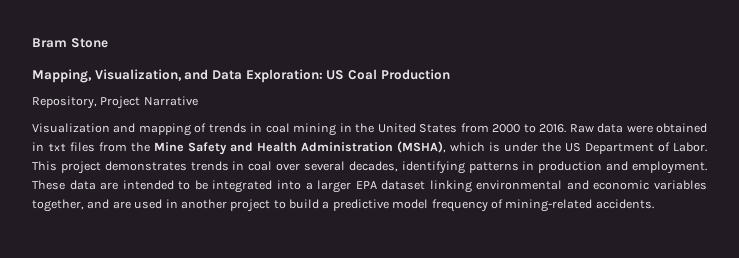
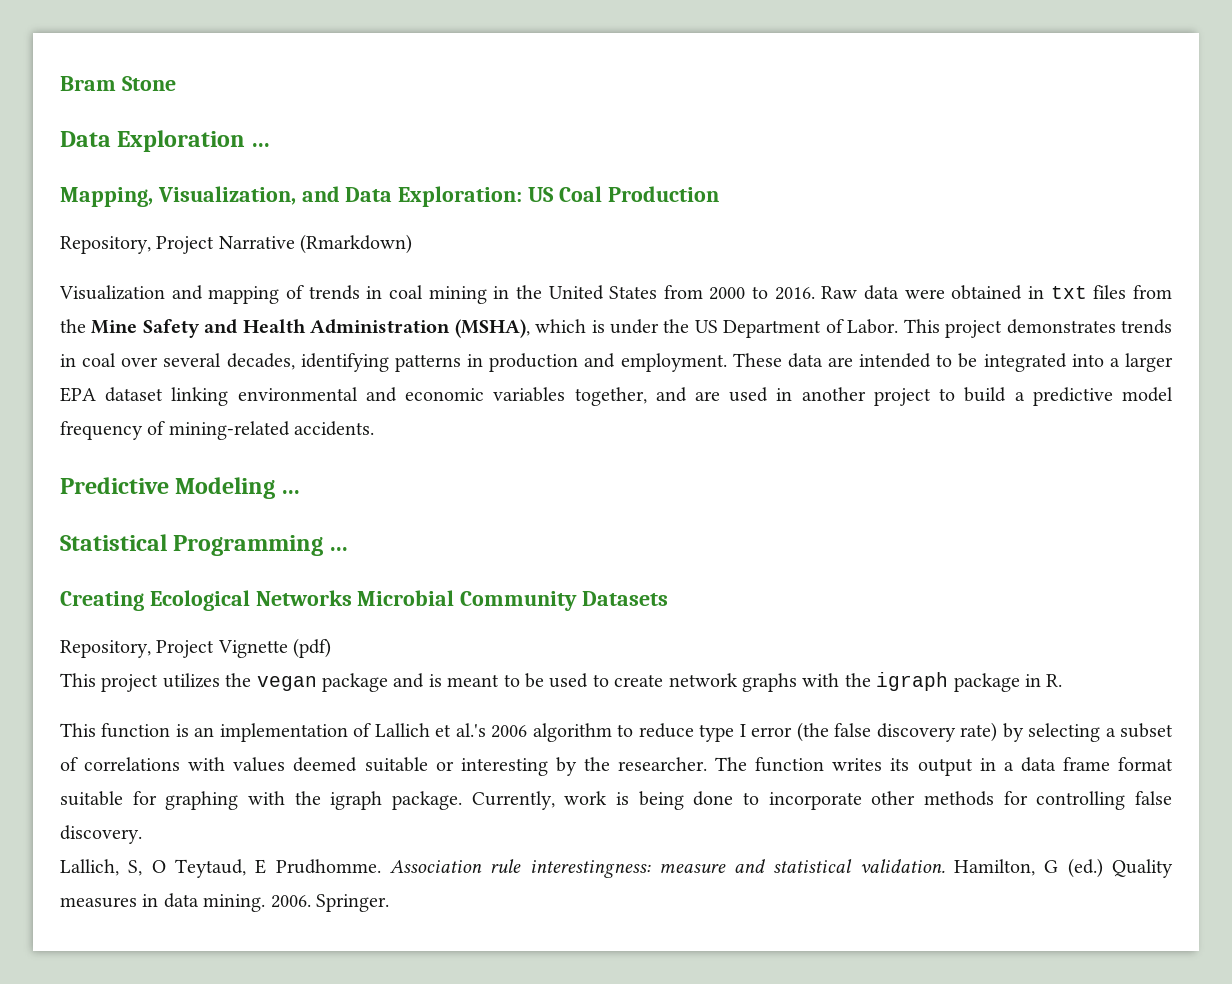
(108, 43) none -> [60,130,270,152] // Data Exploration ...
(198, 101) none -> [300,234,413,254] (Rmarkdown)
(654, 204) none -> [60,477,300,499] [60,534,348,556] [60,590,669,611] [60,638,332,658] [60,672,1063,692] [60,722,1174,742] [60,757,1174,776] [60,791,1172,810] [60,825,142,844] [60,858,1173,878] [60,893,389,912] // Predictive Modeling ... // Statistical Programming ... // Creating Ecological Networks Microbial Community Datasets // Repository, Project Vignette (pdf) // This project utilizes the vegan package and is meant to be used to create network graphs with the igraph package in R. // This function is an implementation of Lallich et al.'s 2006 algorithm to reduce type I error (the false discovery rate) by selecting a subset of correlations with values deemed suitable or interesting by the researcher. The function writes its output in a data frame format suitable for graphing with the igraph package. Currently, work is being done to incorporate other methods for controlling false discovery. // Lallich, S, O Teytaud, E Prudhomme. Association rule interestingness: measure and statistical validation. Hamilton, G (ed.) Quality measures in data mining. 2006. Springer.

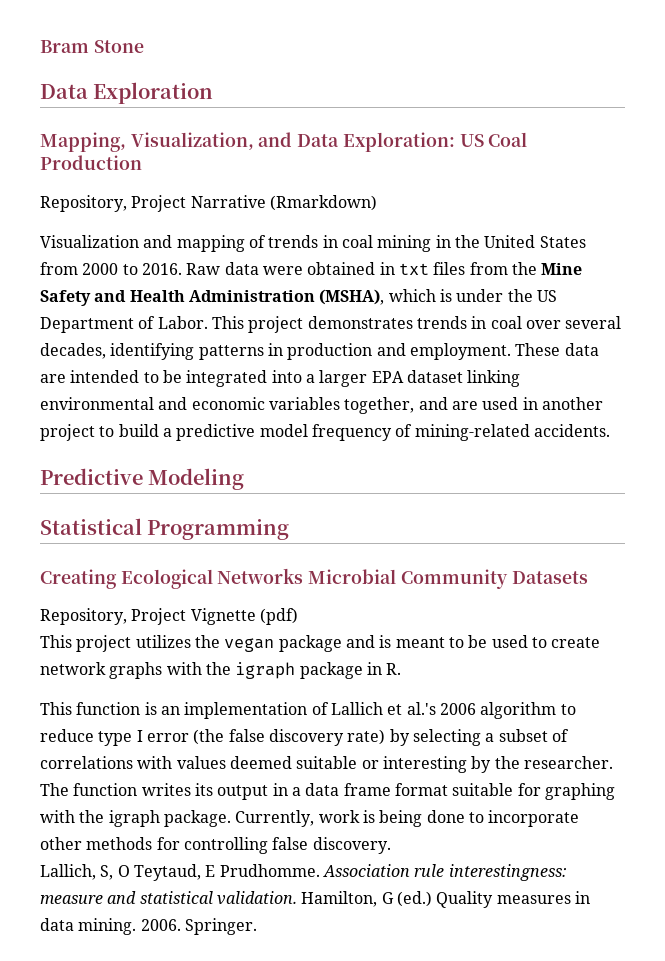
[251,143,270,147] ... -> (214, 93) none
[281,490,300,494] ... -> (245, 479) none
[329,547,348,551] ... -> (290, 529) none

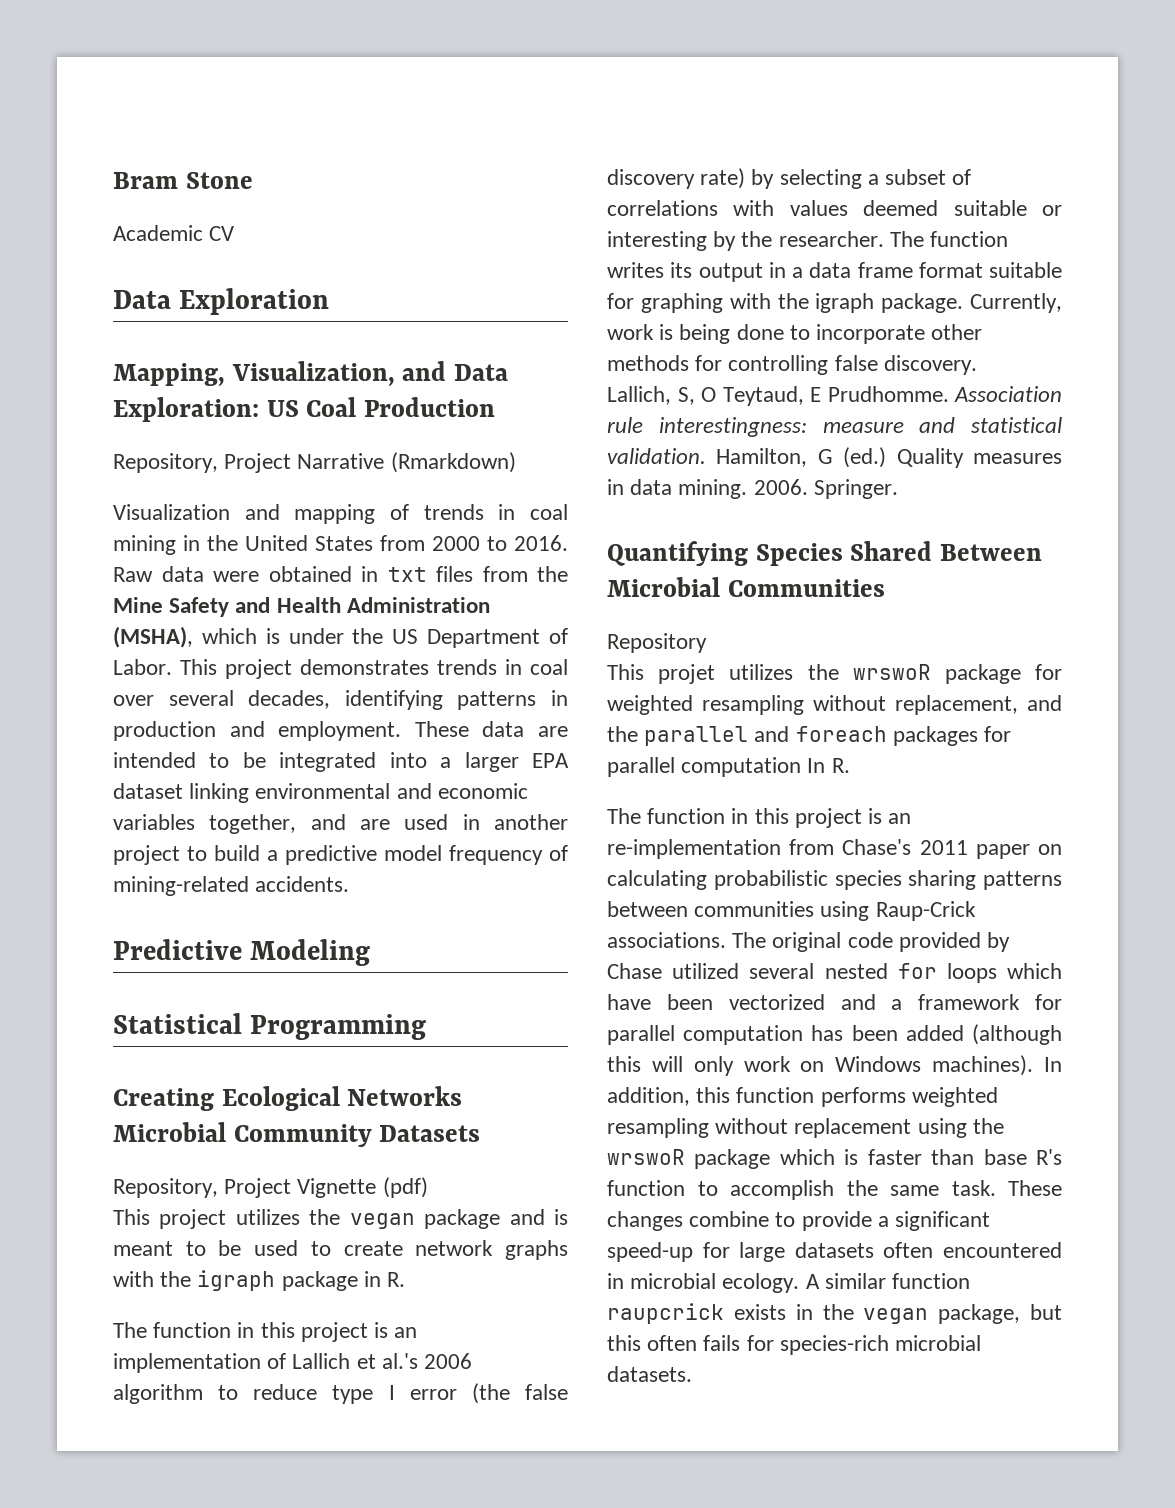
(144, 46) none -> [113,225,235,241] // Academic CV
[40,702,141,715] This function -> [113,1322,368,1342] The function in this project
(257, 926) none -> [607,541,1043,566] [607,577,885,597] [607,633,707,653] [607,664,1062,684] [607,695,1062,715] [607,726,1012,746] [607,757,850,777] [607,808,912,828] [607,839,1062,859] [607,870,1062,890] [607,901,976,921] [607,932,1011,952] [607,963,1062,983] [607,994,1062,1010] [607,1024,1062,1045] [607,1055,1062,1076] [607,1087,998,1107] [607,1118,1004,1138] [607,1149,1062,1169] [607,1180,1062,1200] [607,1211,991,1231] [607,1242,1062,1262] [607,1273,971,1293] [607,1303,1062,1324] [607,1335,982,1355] [607,1366,692,1382] // Quantifying Species Shared Between Microbial Communities // Repository // This projet utilizes the wrswoR package for weighted resampling without replacement, and the parallel and foreach packages for parallel computation In R. // The function in this project is an re-implementation from Chase's 2011 paper on calculating probabilistic species sharing patterns between communities using Raup-Crick associations. The original code provided by Chase utilized several nested for loops which have been vectorized and a framework for parallel computation has been added (although this will only work on Windows machines). In addition, this function performs weighted resampling without replacement using the wrswoR package which is faster than base R's function to accomplish the same task. These changes combine to provide a significant speed-up for large datasets often encountered in microbial ecology. A similar function raupcrick exists in the vegan package, but this often fails for species-rich microbial datasets.

